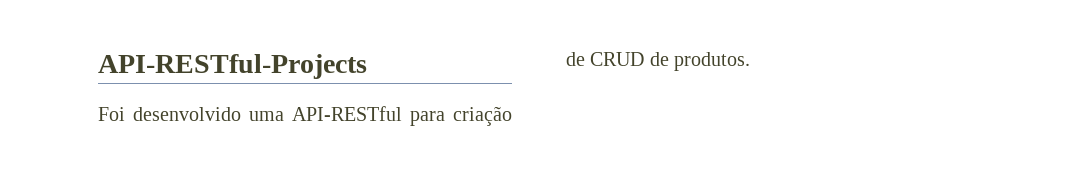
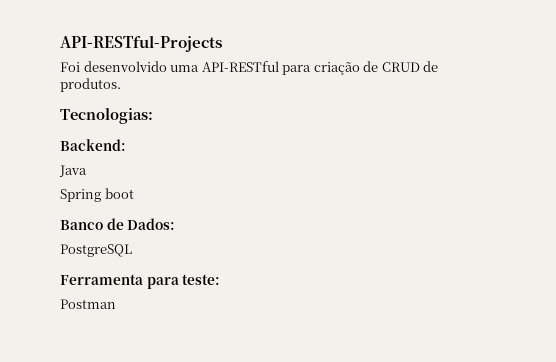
(751, 61) none -> [60,108,153,124] [60,139,126,151] [59,165,87,177] [60,188,134,202] [60,218,176,230] [60,244,132,257] [60,274,221,289] [60,299,116,309] // Tecnologias: // Backend: // Java // Spring boot // Banco de Dados: // PostgreSQL // Ferramenta para teste: // Postman

